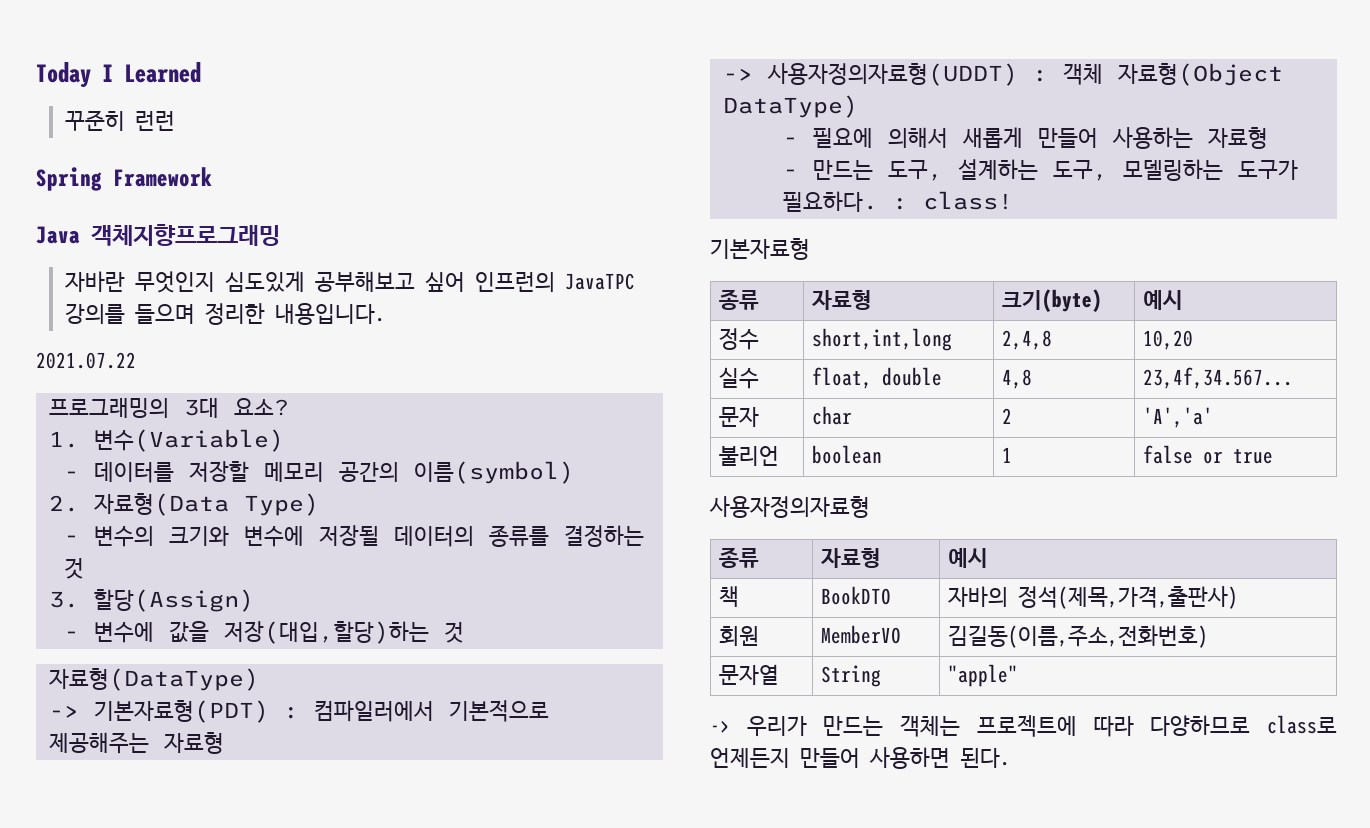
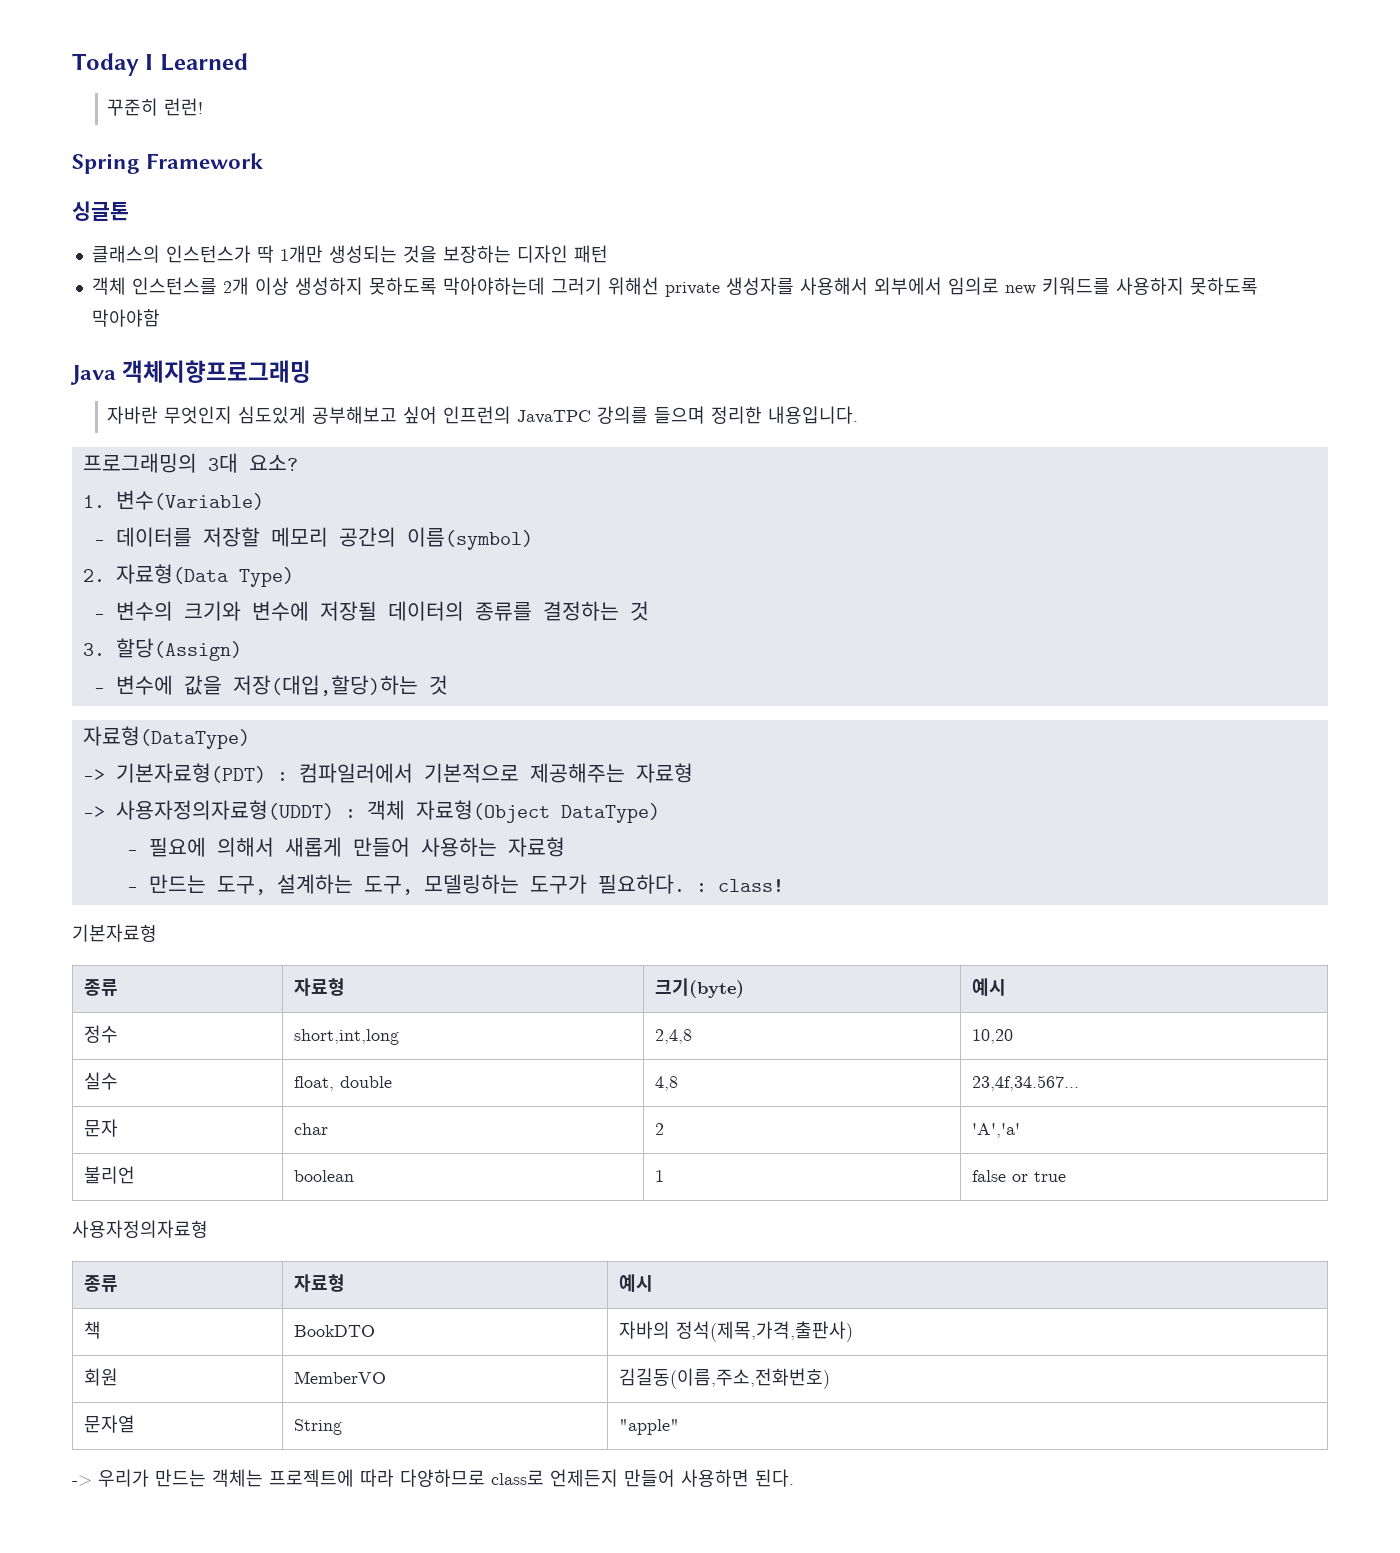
[134,111,175,131] 런런 -> [164,98,204,116] 런런!
(212, 177) none -> [72,201,129,221] [91,245,608,263] [91,277,1258,297] [91,309,160,327] // 싱글톤 // 클래스의 인스턴스가 딱 1개만 생성되는 것을 보장하는 디자인 패턴 // 객체 인스턴스를 2개 이상 생성하지 못하도록 막아야하는데 그러기 위해선 private 생성자를 사용해서 외부에서 임의로 new 키워드를 사용하지 못하도록 막아야함
[36,352,136,369] // 2021.07.22 -> (859, 415) none

